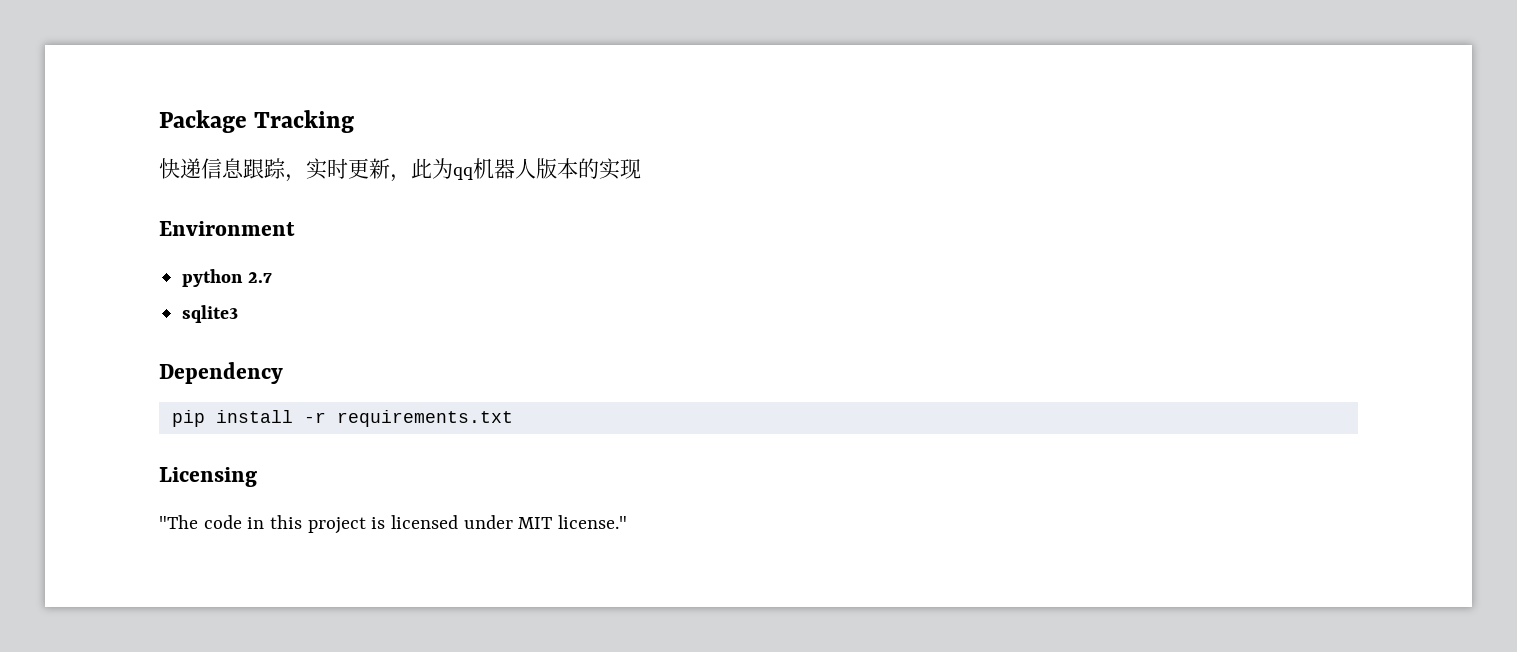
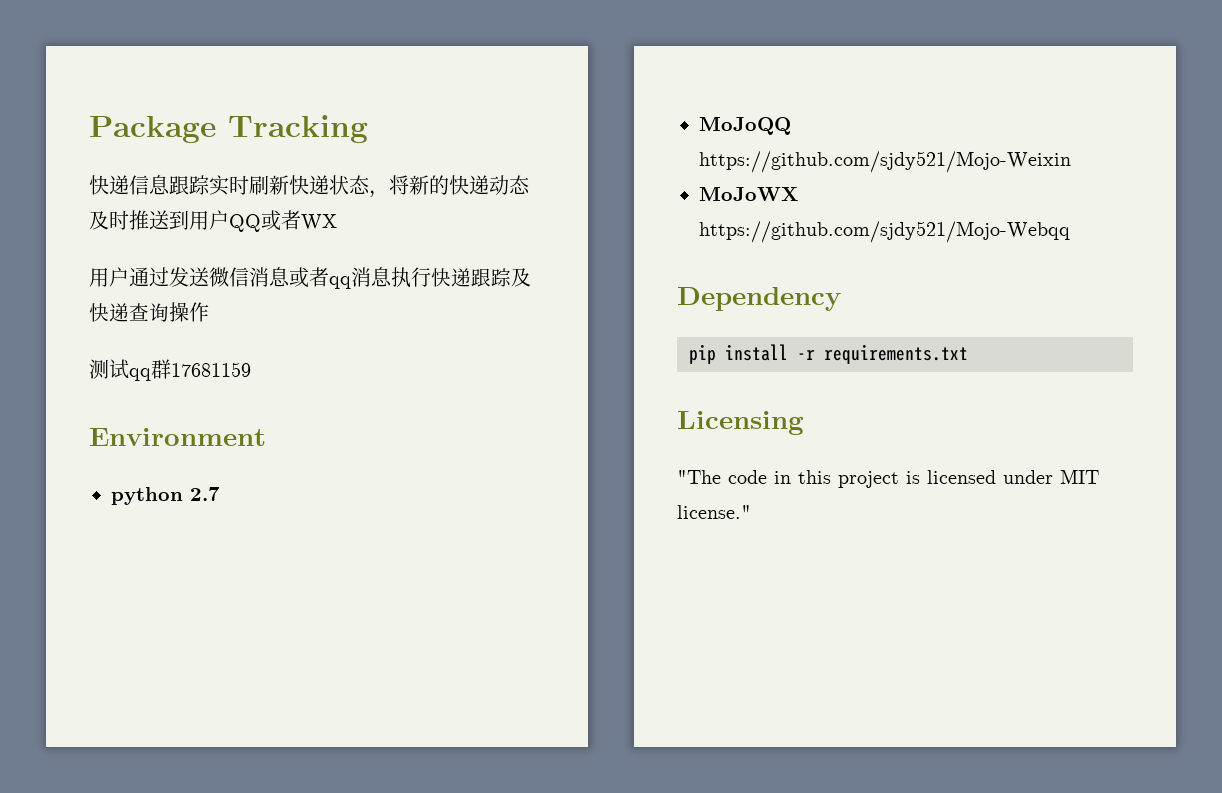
[285,158,641,182] ，实时更新，此为qq机器人版本的实现 -> [209,175,530,198] [89,210,337,232] [89,267,531,289] [89,302,209,322] [89,359,251,381] 实时刷新快递状态，将新的快递动态及时推送到用户QQ或者WX // 用户通过发送微信消息或者qq消息执行快递跟踪及快递查询操作 // 测试qq群17681159
[182,305,239,323] sqlite3 -> [699,116,791,135] [699,151,1071,173] [699,186,798,201] [699,221,1070,243] MoJoQQ https://github.com/sjdy521/Mojo-Weixin // MoJoWX https://github.com/sjdy521/Mojo-Webqq

